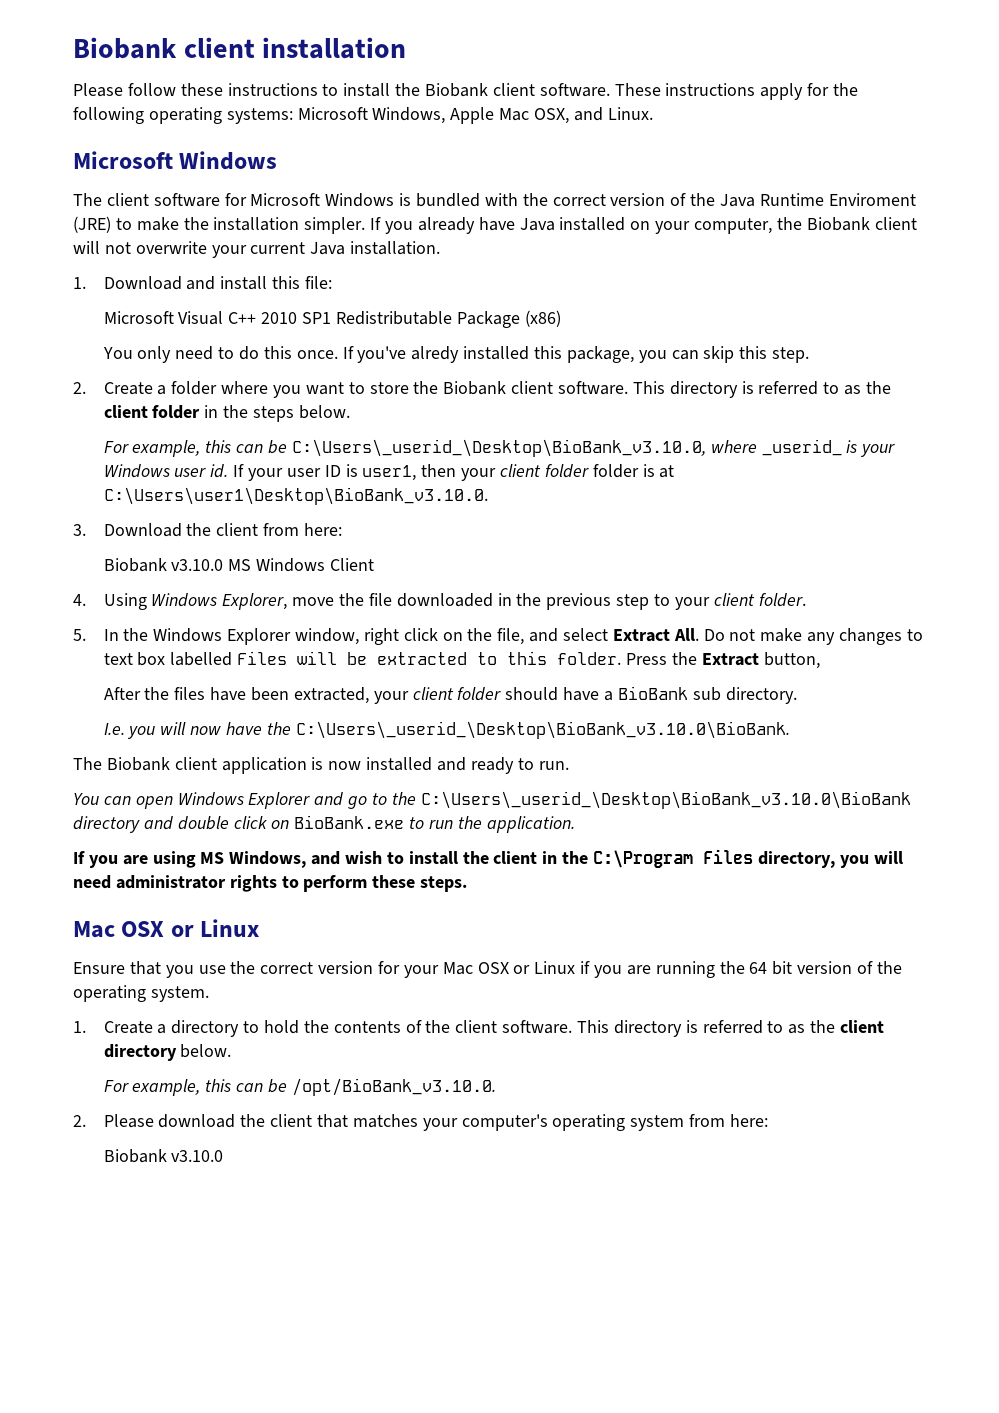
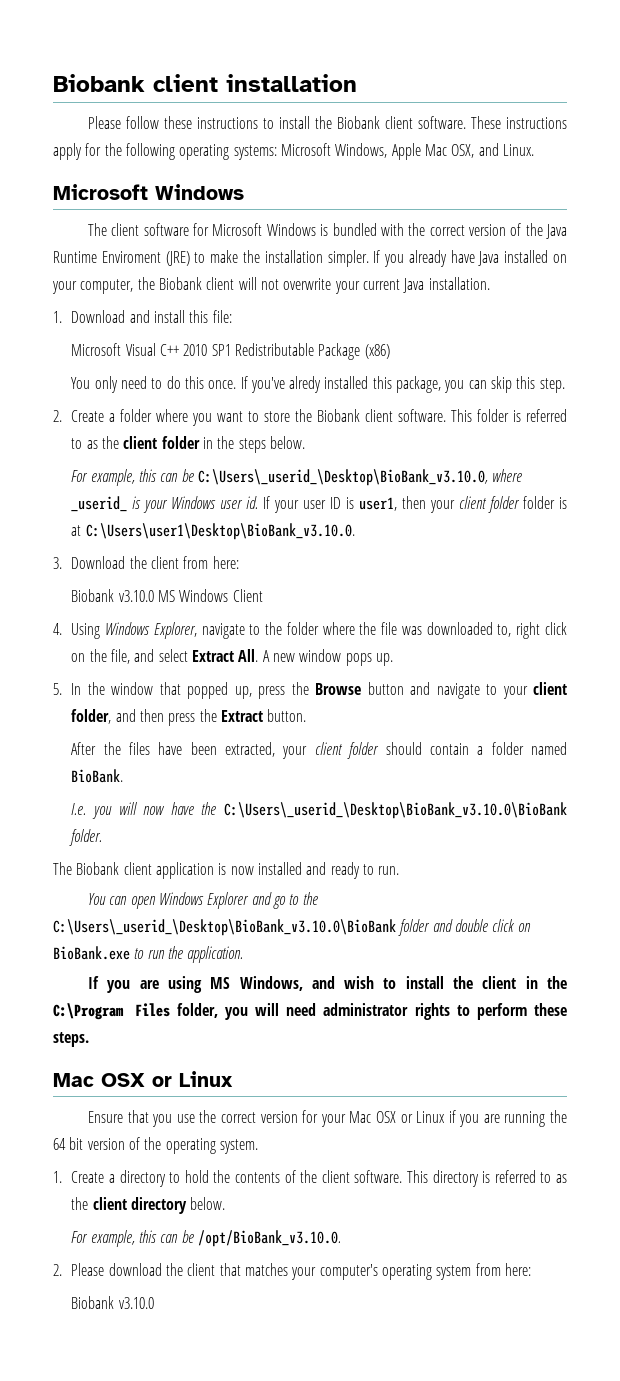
[669,381,738,398] directory -> [477,409,510,422] folder
[292,593,806,610] [73,628,359,645] move the file downloaded in the previous step to your client folder. // 5. In the Windows Explorer window, -> [201,622,512,639] navigate to the folder where the file was downloaded to,
[703,628,923,645] [103,651,667,666] Do not make any changes to text box labelled Files will be extracted to this folder. Press -> [262,649,393,666] [53,682,567,699] [71,709,196,726] A new window pops up. // 5. In the window that popped up, press the Browse button and navigate to your client folder, and then press
[763,652,820,669] button, -> [267,709,307,722] button.
[563,686,797,704] have a BioBank sub directory. -> [429,742,567,755] [71,769,124,783] contain a folder named BioBank.
[295,721,790,739] C:\Users\_userid_\Desktop\BioBank_v3.10.0\BioBank. -> [224,802,567,819] [69,829,103,846] C:\Users\_userid_\Desktop\BioBank_v3.10.0\BioBank folder.
[73,816,140,833] directory -> [398,919,431,936] folder
[757,851,835,868] directory, -> [176,1003,218,1018] folder,

